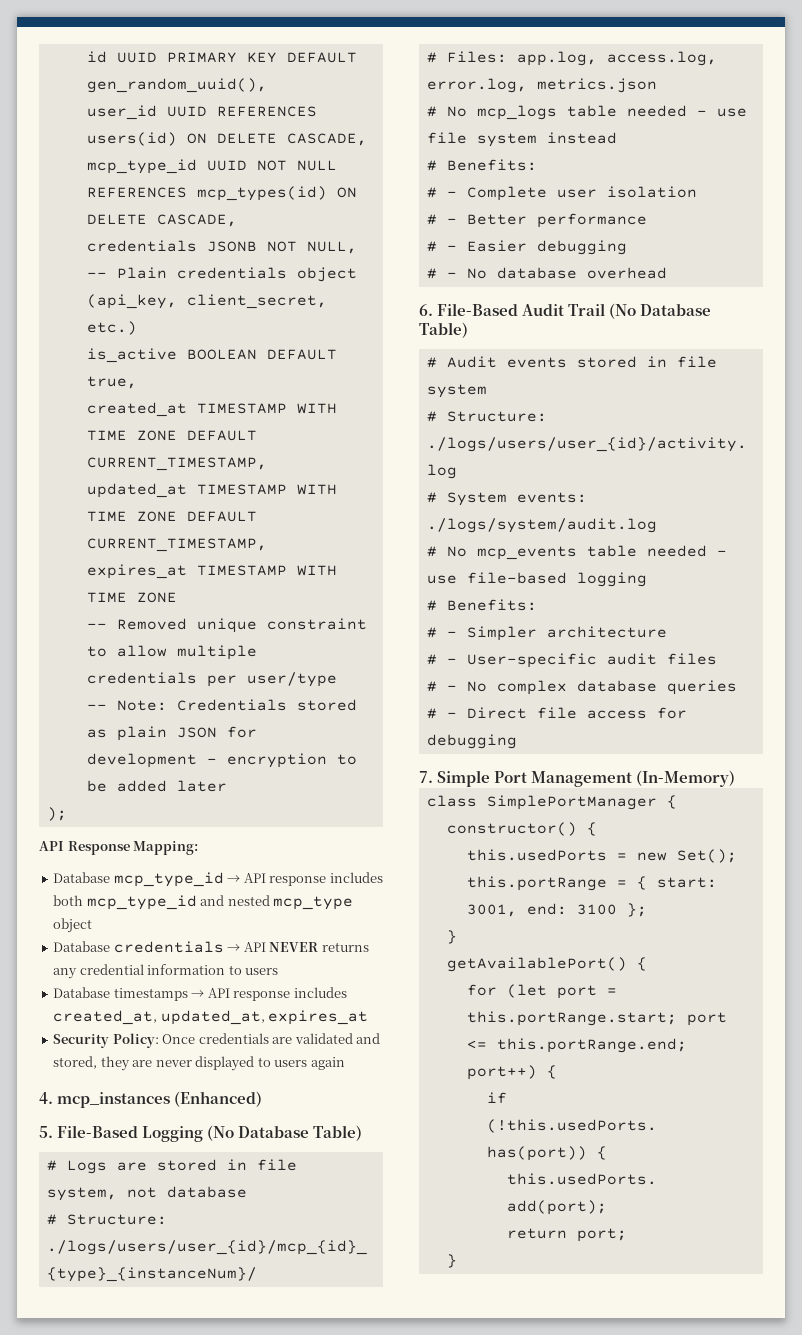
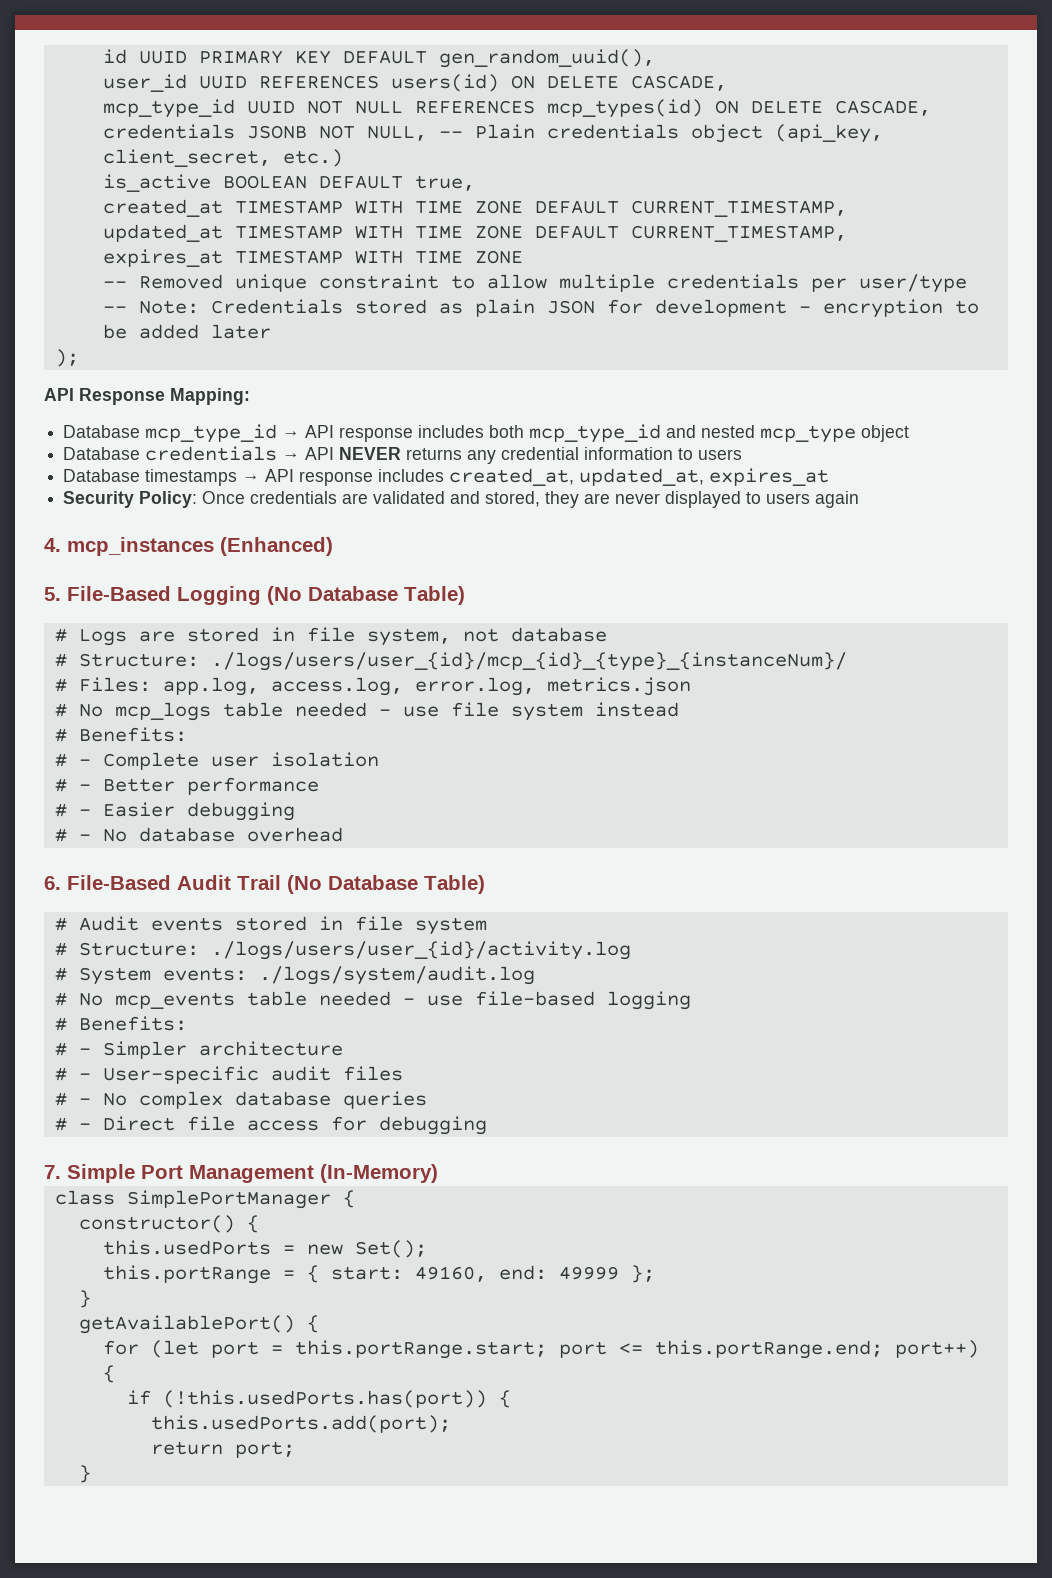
[466,903,617,917] 3001, end: 3100 -> [414,1265,619,1282] 49160, end: 49999

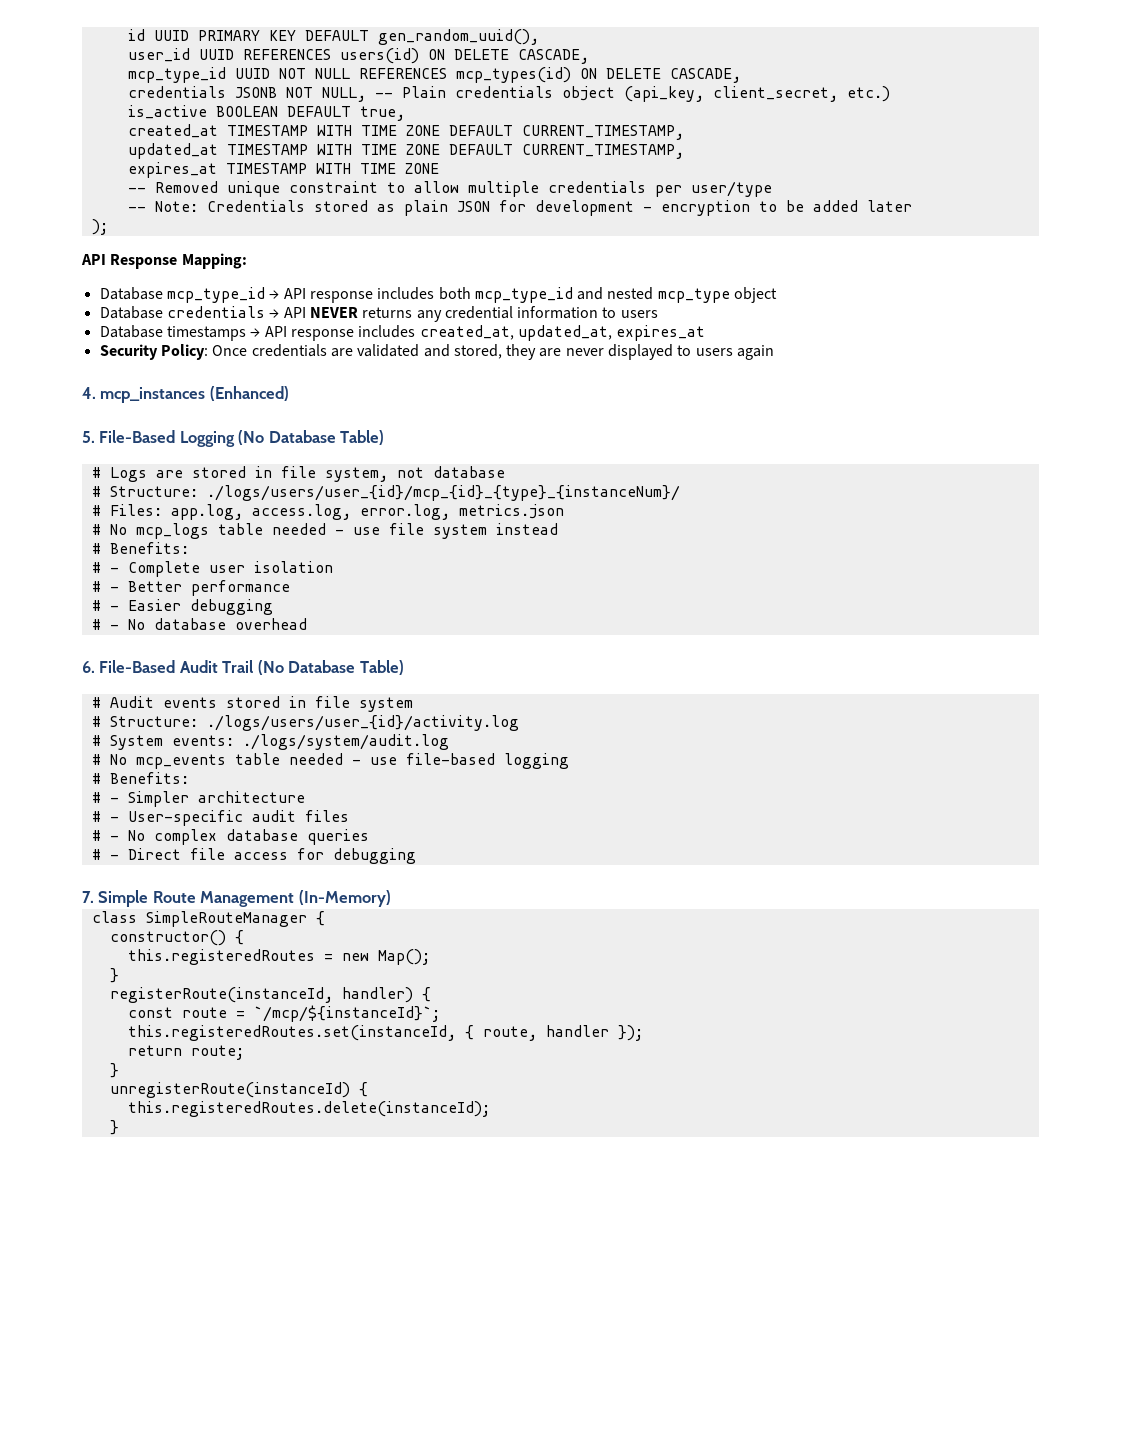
[141,1165,183,1179] Port -> [152,891,196,903] Route
[126,1190,331,1209] SimplePortManager -> [145,911,307,927] SimpleRouteManager
[102,1240,271,1255] this.usedPorts -> [127,949,315,965] this.registeredRoutes
[354,1240,427,1258] [102,1265,655,1284] [78,1290,91,1308] [78,1315,319,1334] [102,1340,979,1359] [102,1365,115,1383] [126,1390,511,1408] [150,1415,451,1433] [150,1441,295,1458] Set(); // this.portRange = { start: 49160, end: 49999 }; // } // getAvailablePort() { // for (let port = this.portRange.start; port <= this.portRange.end; port++) { // if (!this.usedPorts.has(port)) { // this.usedPorts.add(port); // return port; -> [377,949,430,965] [109,968,119,983] [109,987,431,1003] [127,1005,440,1022] [127,1025,643,1041] [127,1045,244,1060] [109,1063,119,1078] [109,1082,368,1098] [127,1101,490,1117] Map(); // } // registerRoute(instanceId, handler) { // const route = `/mcp/${instanceId}`; // this.registeredRoutes.set(instanceId, { route, handler }); // return route; // } // unregisterRoute(instanceId) { // this.registeredRoutes.delete(instanceId);

